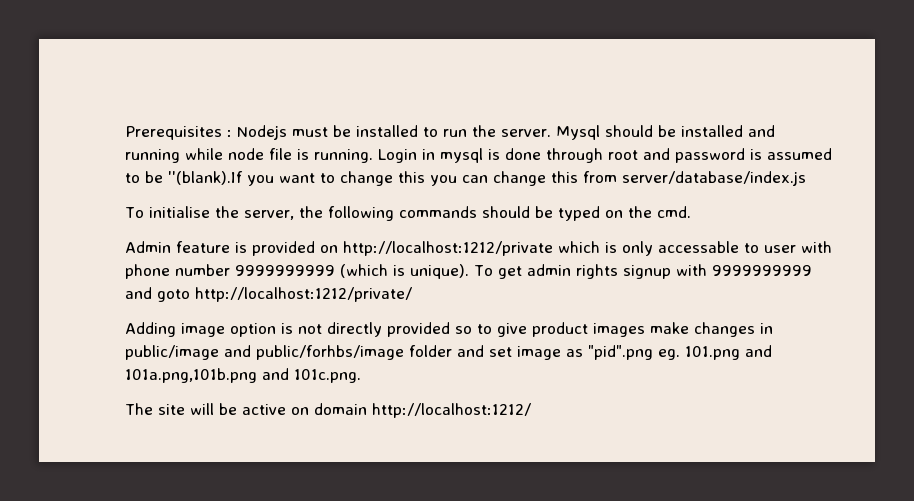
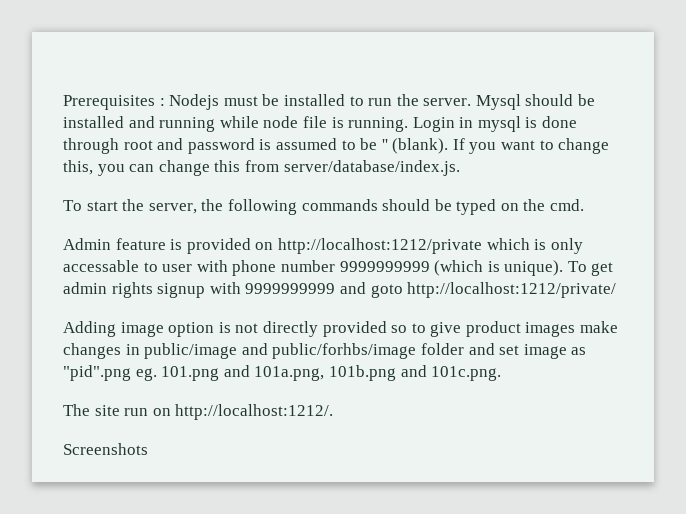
[168,171,243,185] ''(blank).If -> [381,138,465,154] '' (blank). If
[398,171,425,183] this -> [63,160,93,175] this,
[622,171,806,186] [125,206,210,218] server/database/index.js // To initialise -> [283,160,460,176] [63,200,118,211] server/database/index.js. // To start
[125,368,257,383] 101a.png,101b.png -> [254,365,396,381] 101a.png, 101b.png
[190,403,531,418] will be active on domain http://localhost:1212/ -> [124,404,334,420] [63,443,148,455] run on http://localhost:1212/. // Screenshots

